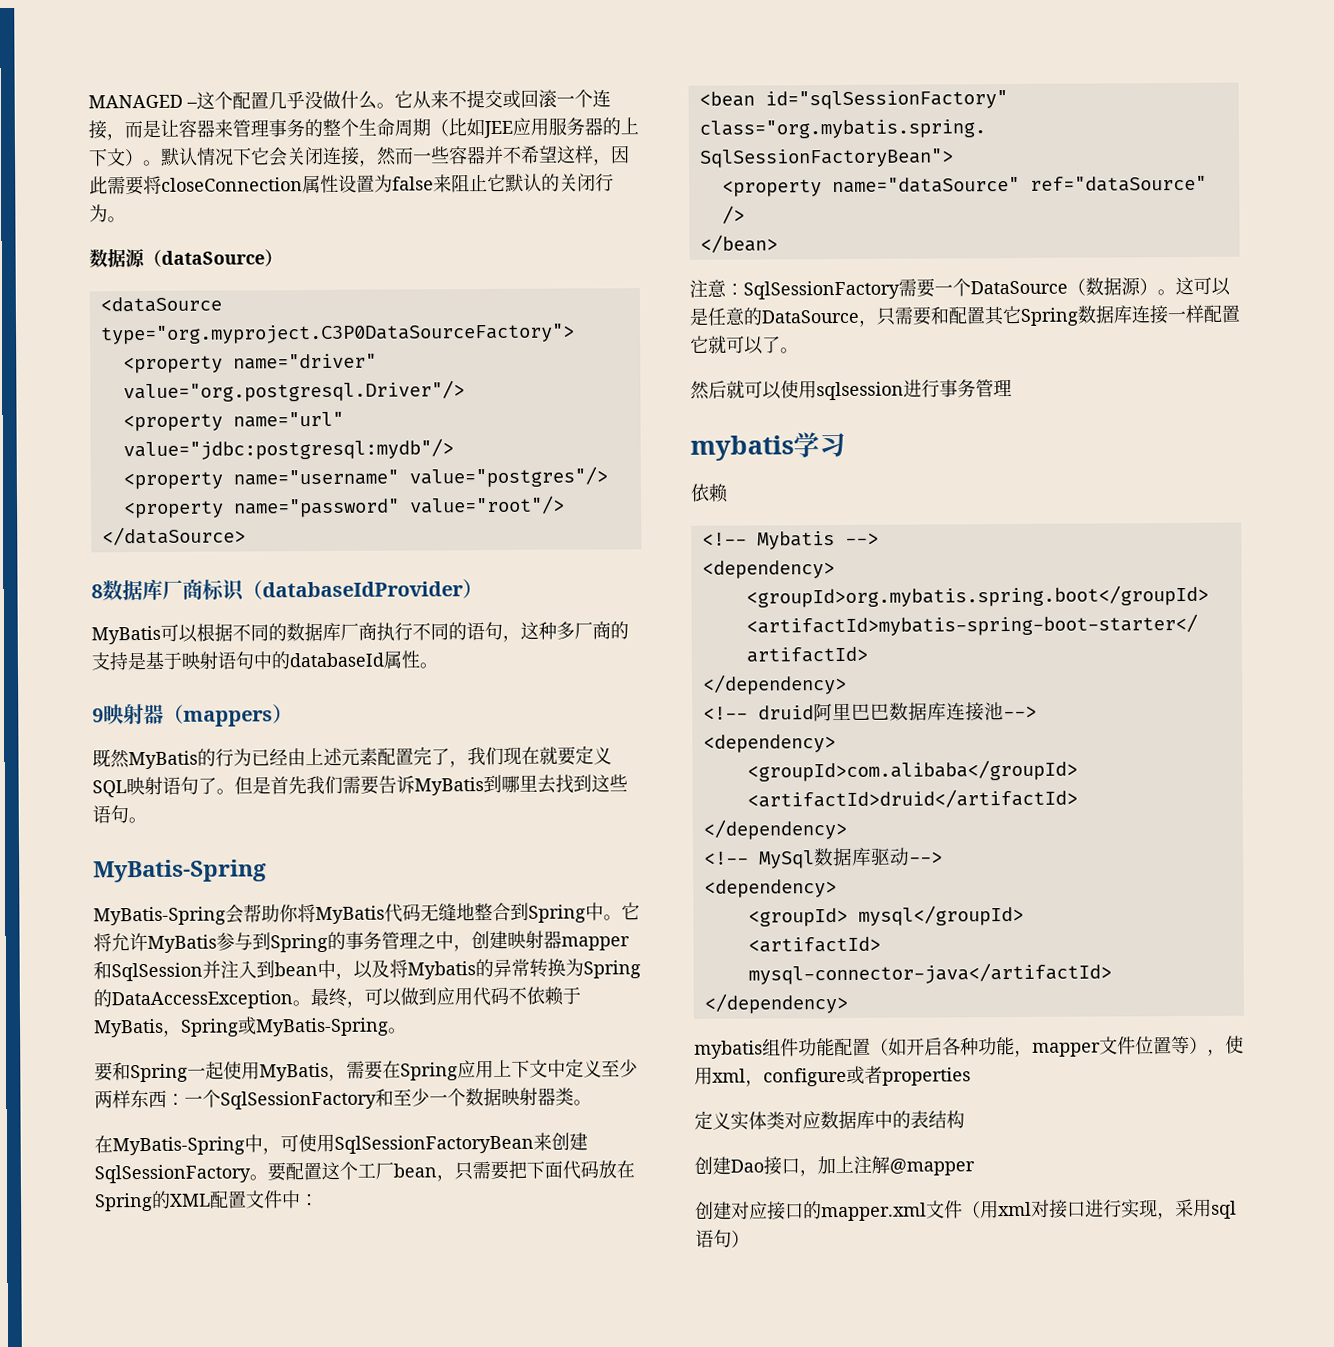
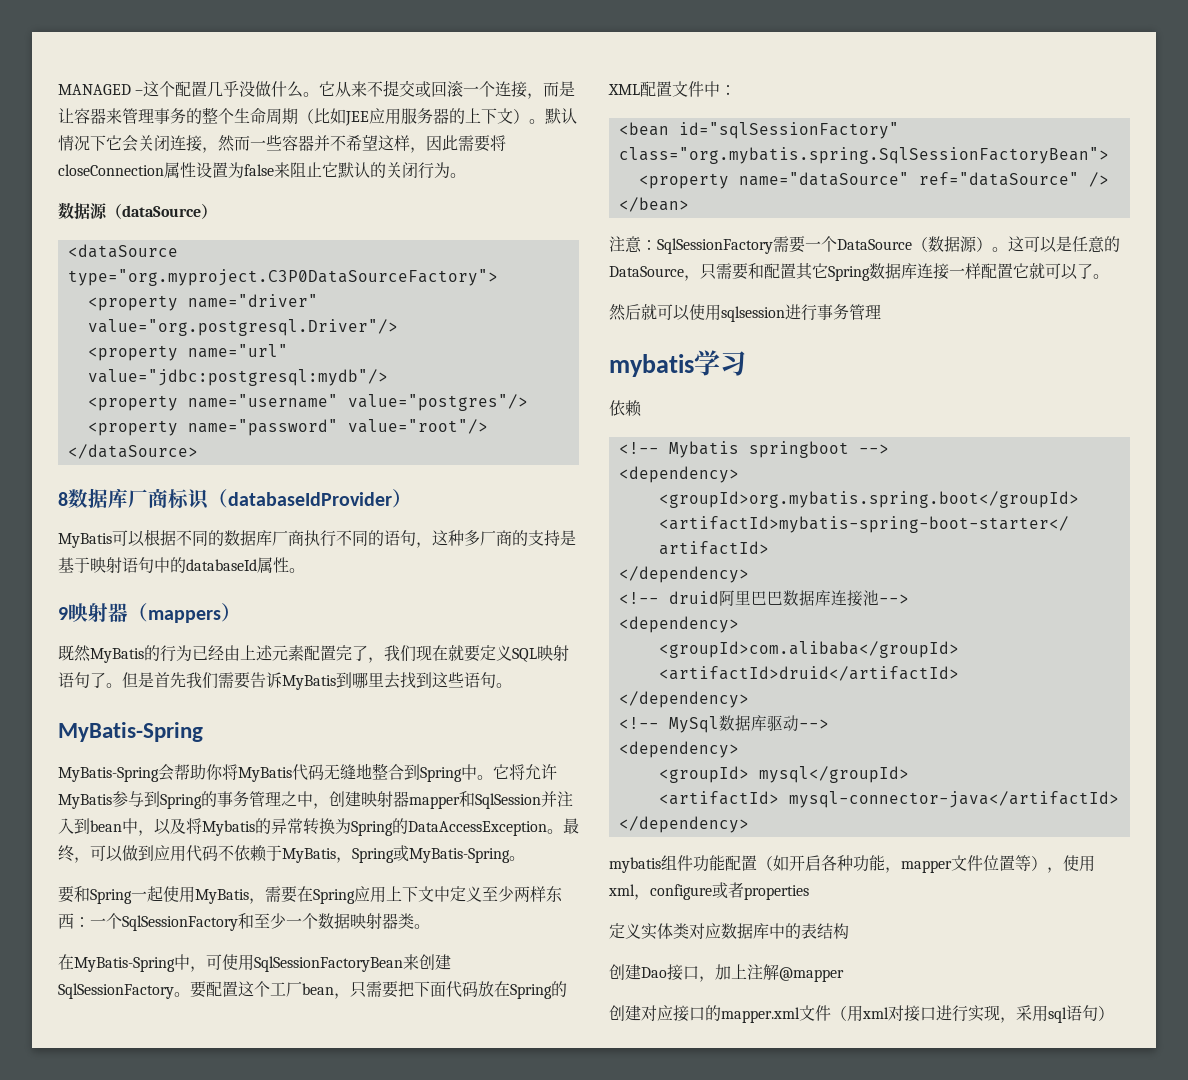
(835, 540) none -> [748,441,849,458] springboot

